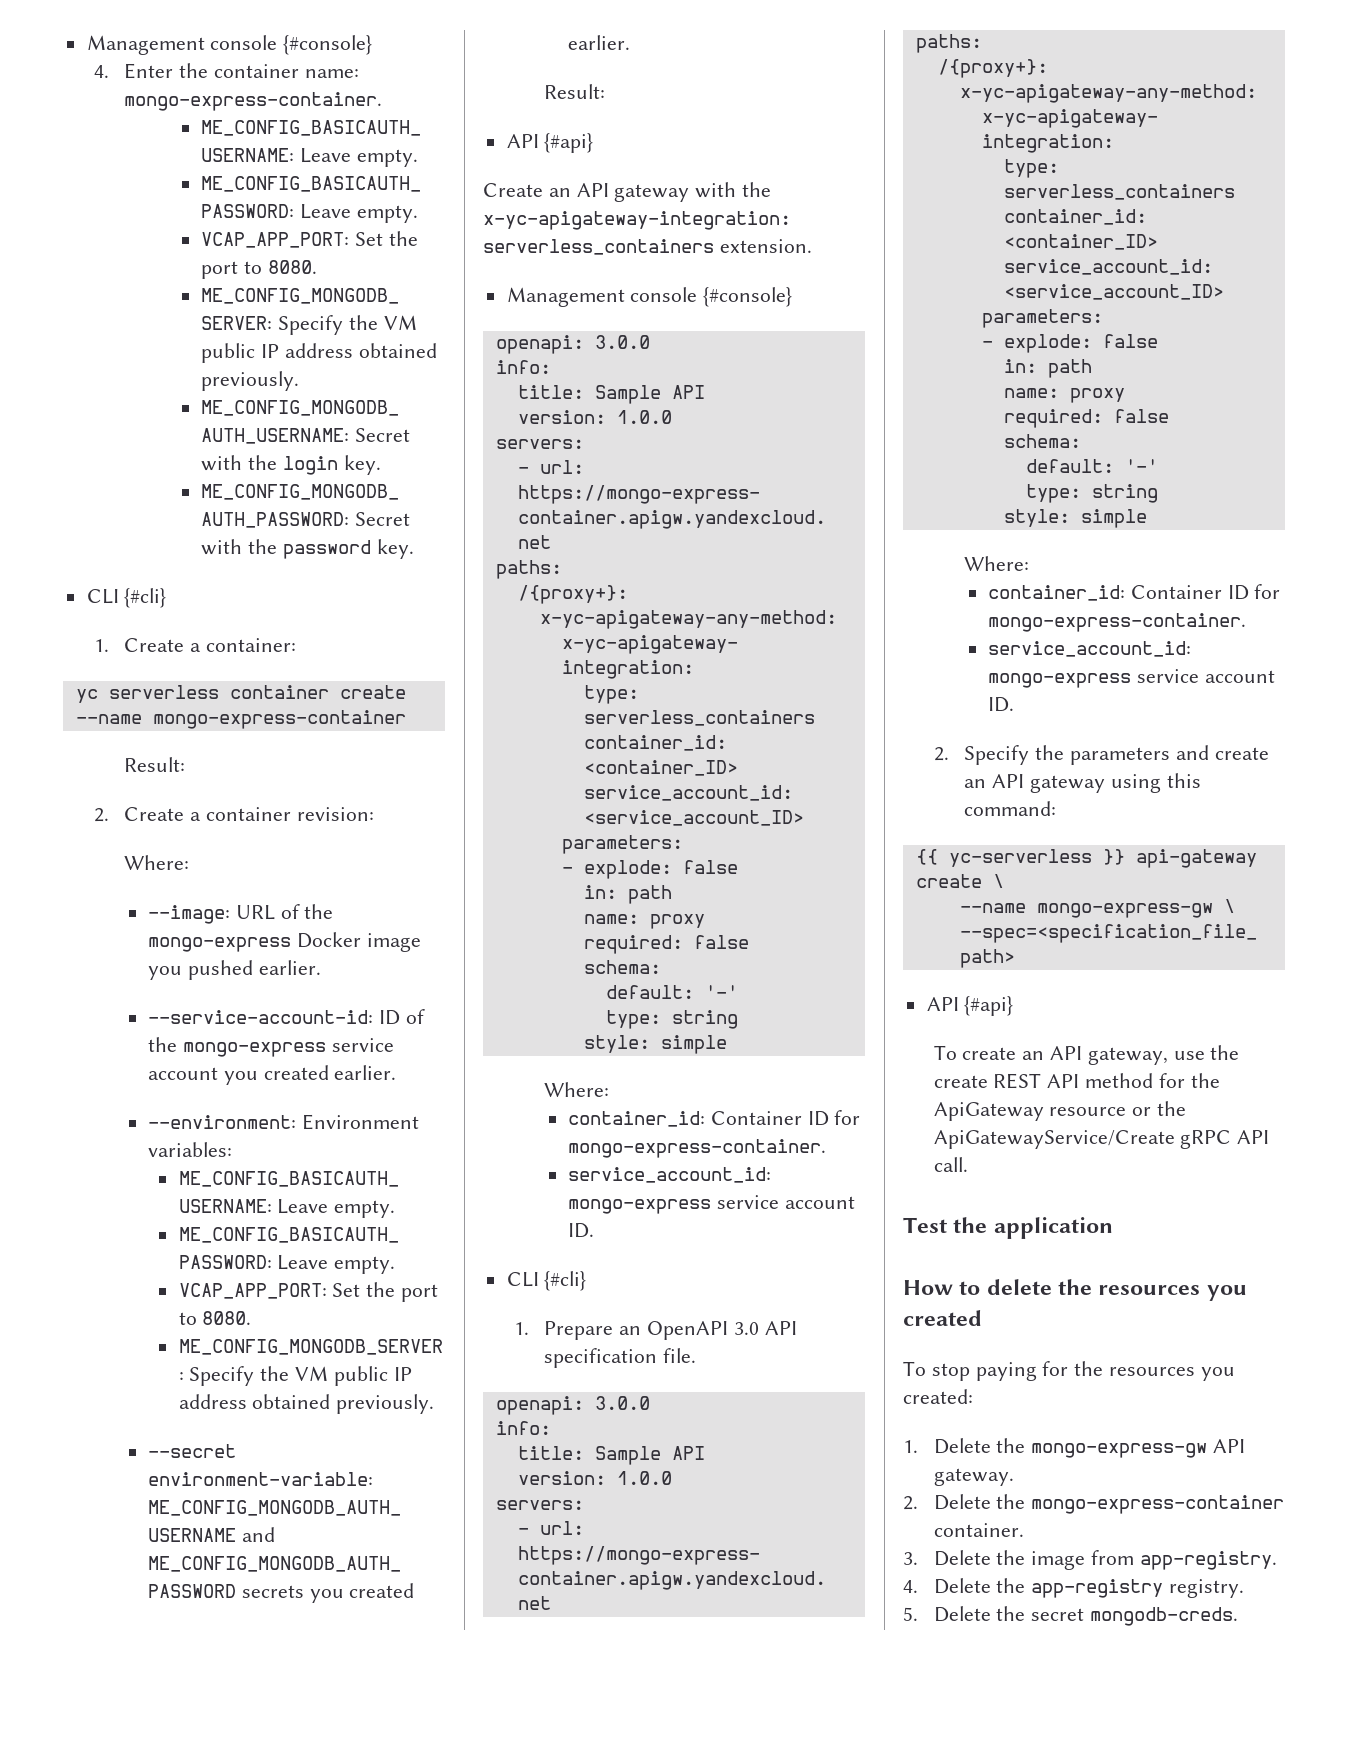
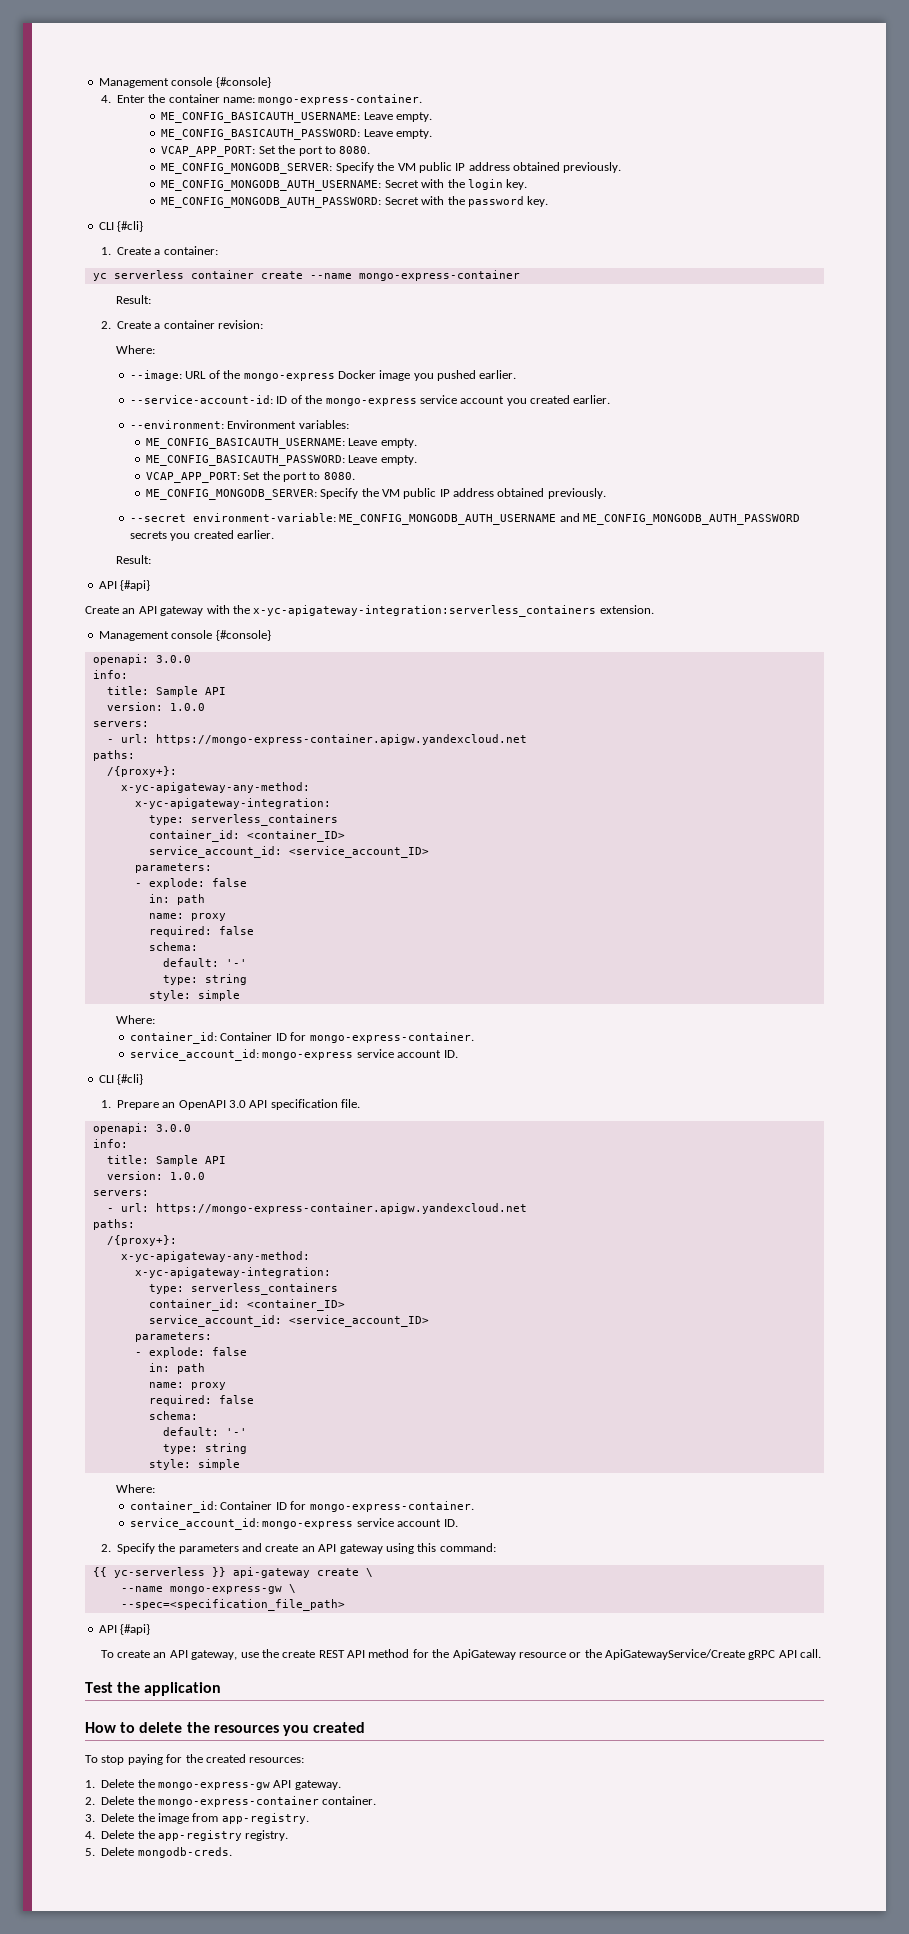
[1109,1367,1235,1381] [903,1389,973,1404] resources you created: -> [205,1754,305,1763] created resources:
[996,1606,1085,1621] the secret -> (135, 1851) none

